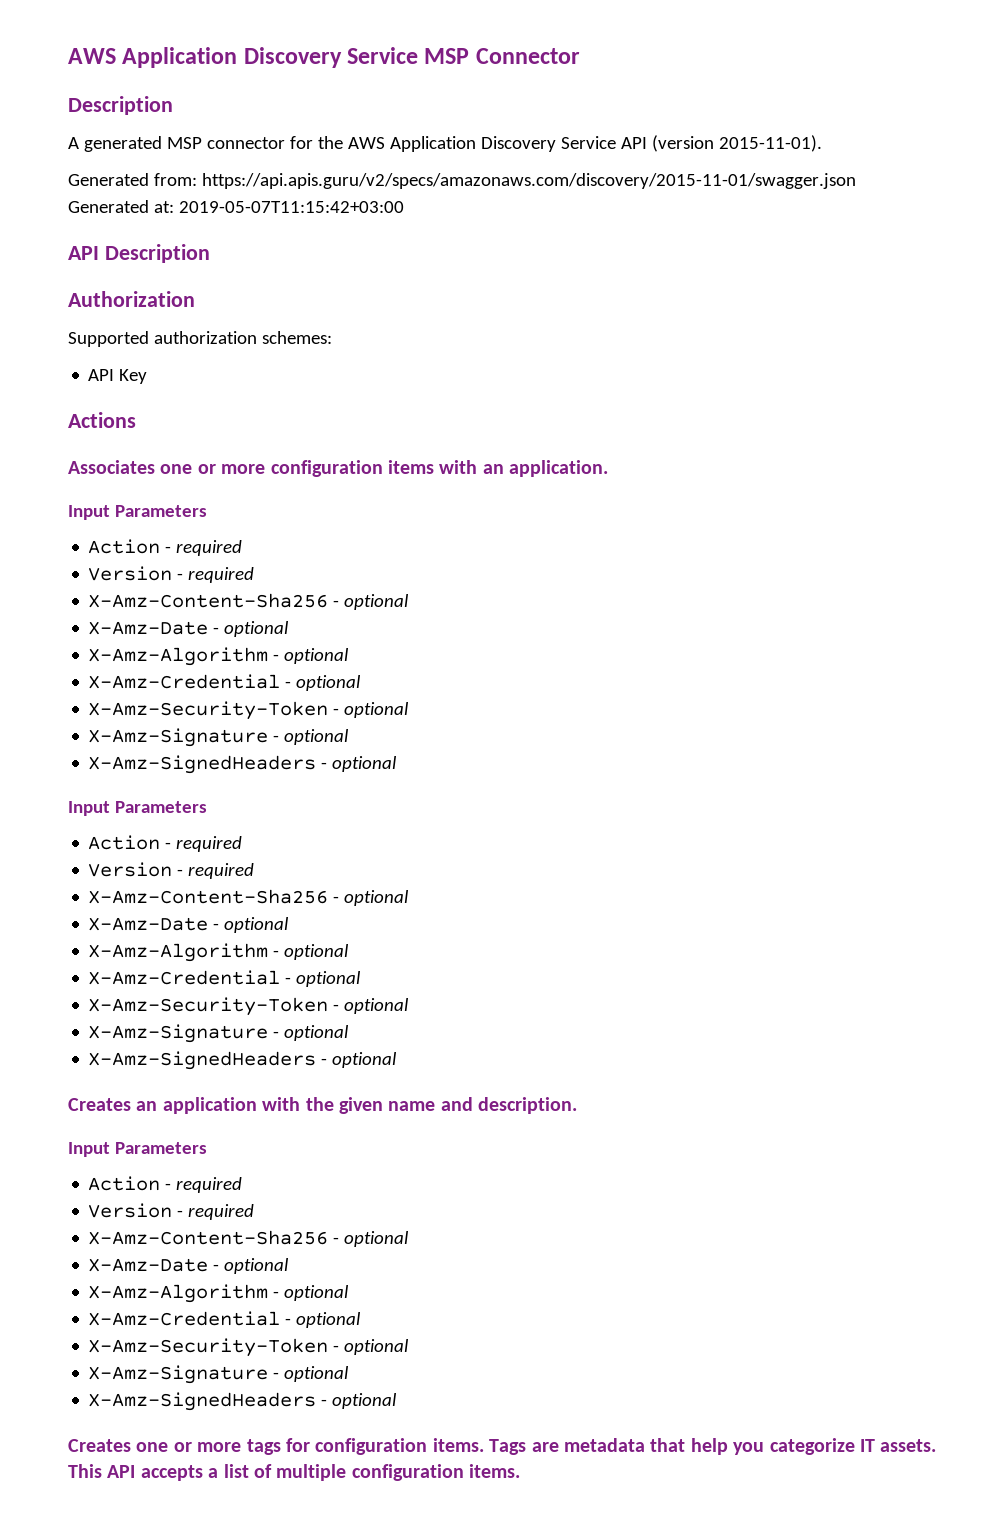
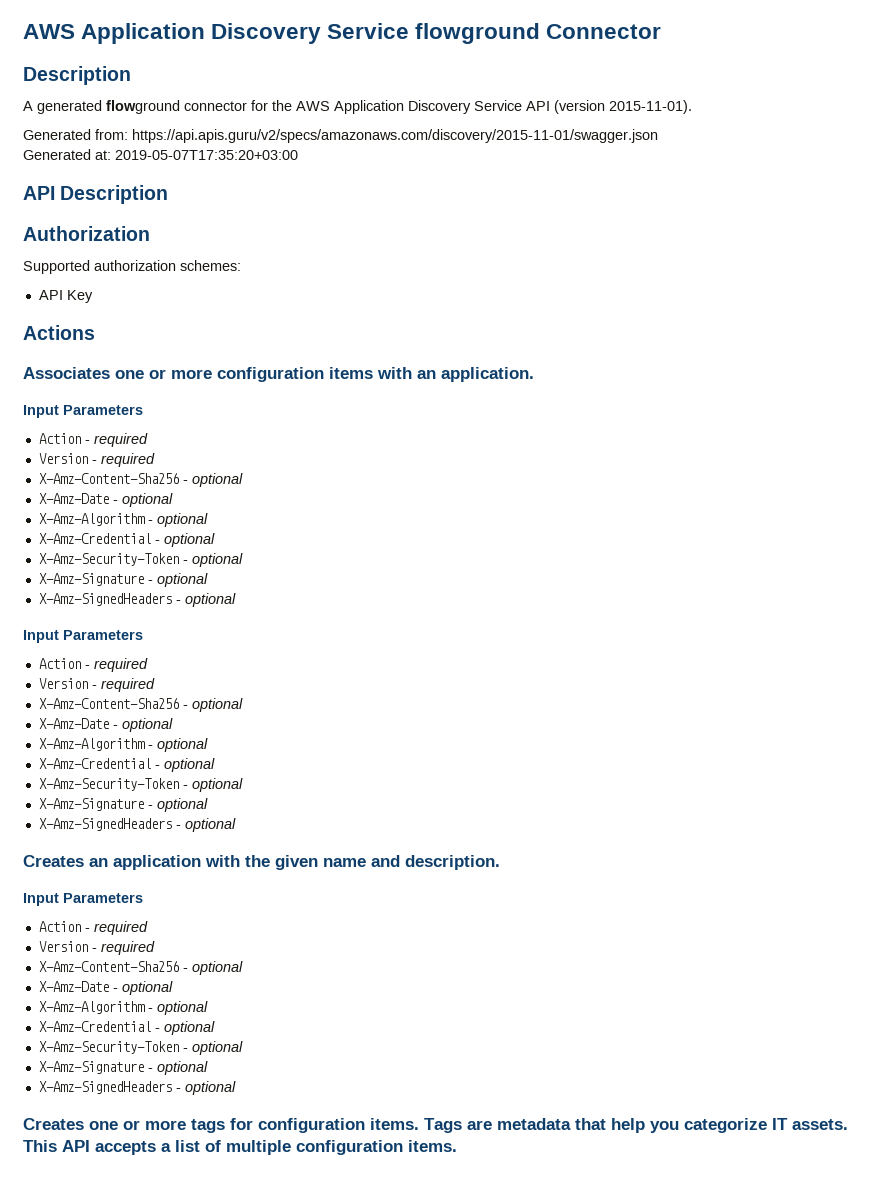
[68,47,470,68] AWS Application Discovery Service MSP -> [23,23,541,44] AWS Application Discovery Service flowground
[166,137,202,149] MSP -> [106,100,180,114] flowground
[178,201,404,213] 2019-05-07T11:15:42+03:00 -> [115,150,298,160] 2019-05-07T17:35:20+03:00

